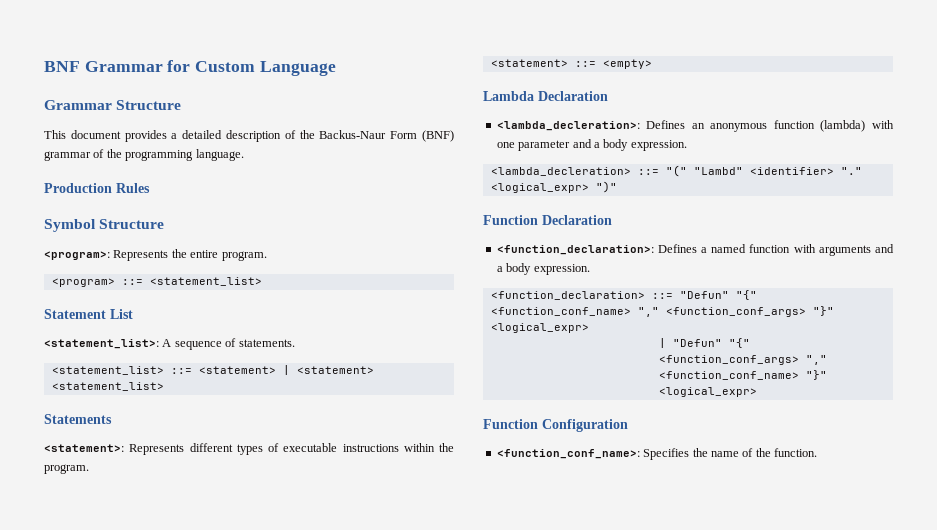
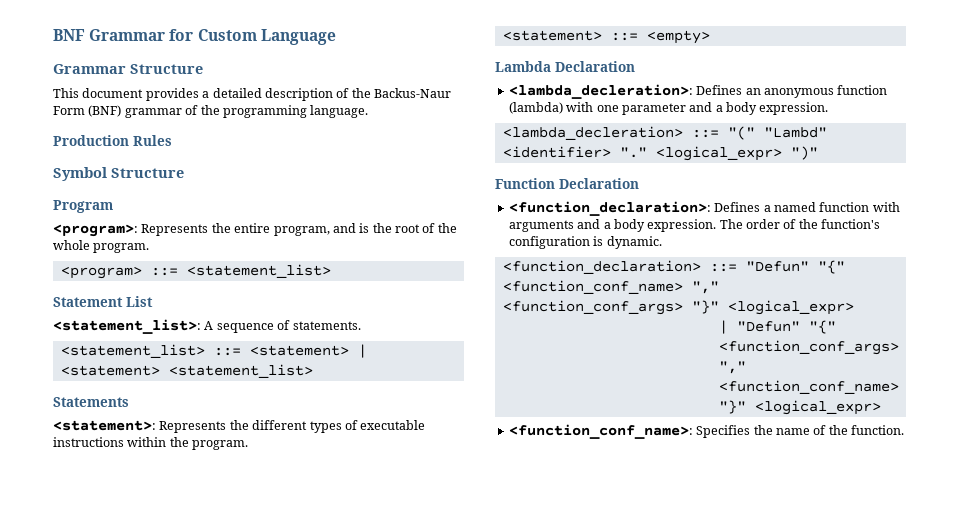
(165, 224) none -> [53,200,113,213] // Program
(219, 254) none -> [273,223,457,236] [53,240,90,250] program, and is the root of the whole
(185, 449) none -> [229,420,249,430] the
(590, 269) none -> [719,219,881,229] [508,236,662,249] The order of the function's configuration is dynamic.
[483,419,628,432] // Function Configuration -> (881, 407) none

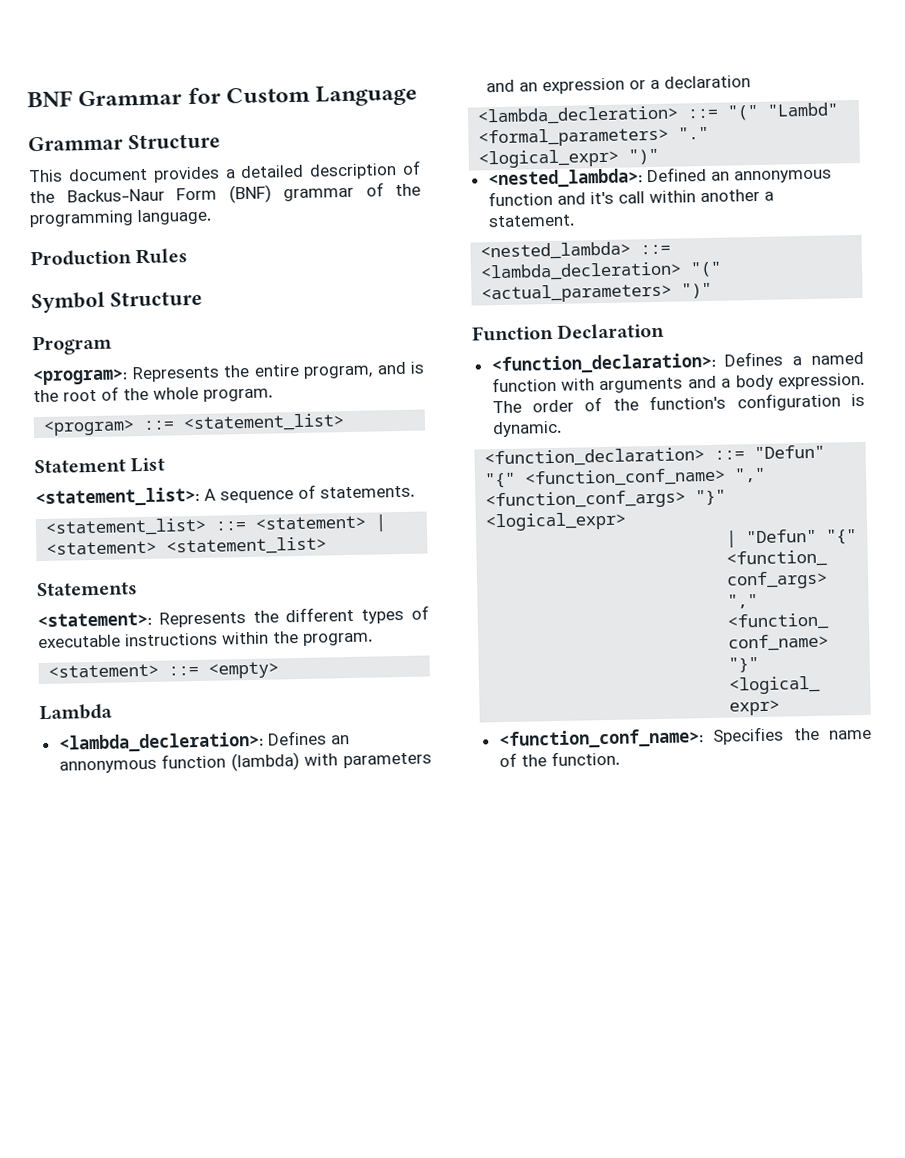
[555,61,635,72] Declaration -> (113, 712) none
[763,88,834,98] anonymous -> [58,759,157,774] annonymous
[596,102,829,115] one parameter and a body expression. -> [343,752,432,769] [485,75,751,95] parameters and an expression or a declaration
[502,146,611,158] <identifier> -> [478,126,670,148] <formal_parameters>
(818, 153) none -> [487,166,832,189] [487,188,774,207] [487,214,575,228] [480,241,672,261] [480,261,723,282] [481,282,713,304] // <nested_lambda>: Defined an annonymous function and it's call within another a statement. // <nested_lambda> ::= <lambda_decleration> "(" <actual_parameters> ")"

